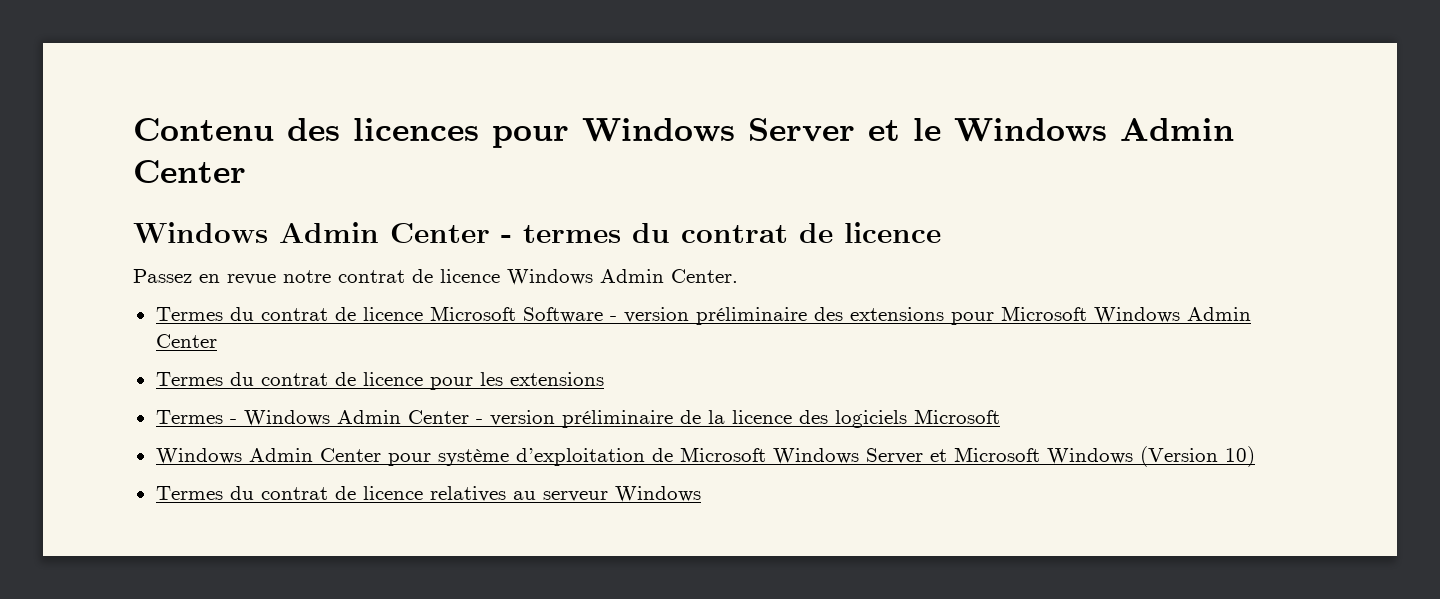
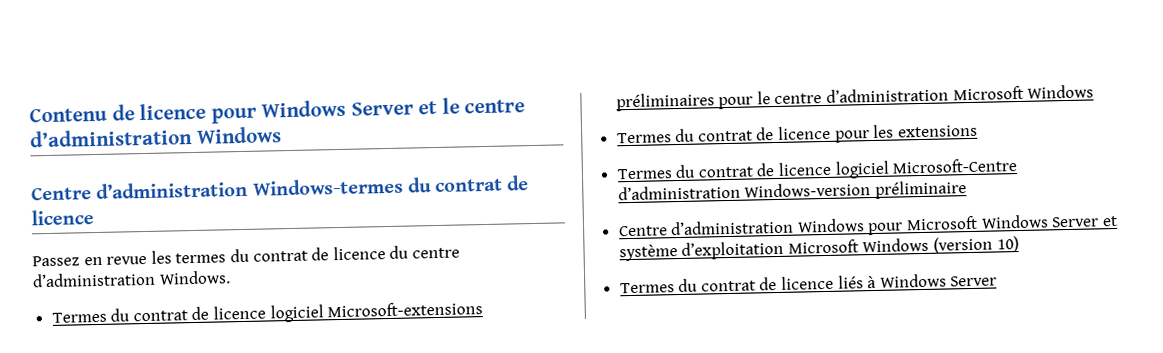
[287,118,479,141] des licences -> [111,102,207,121] de licence
[954,118,1234,142] [133,160,246,183] [133,222,621,243] Windows Admin Center // Windows Admin Center - termes -> [464,99,526,114] [29,126,282,148] [31,177,404,201] centre d’administration Windows // Centre d’administration Windows-termes
[283,269,738,285] [155,306,1251,325] [155,334,217,348] notre contrat de licence Windows Admin Center. // Termes du contrat de licence Microsoft Software - version préliminaire des extensions pour Microsoft Windows Admin Center -> [150,245,460,264] [32,270,231,288] [51,301,484,323] [615,84,1095,112] les termes du contrat de licence du centre d’administration Windows. // Termes du contrat de licence logiciel Microsoft-extensions préliminaires pour le centre d’administration Microsoft Windows
[229,409,1000,428] [155,448,673,466] - Windows Admin Center - version préliminaire de la licence des logiciels Microsoft // Windows Admin Center pour système d’exploitation de -> [675,158,1018,179] [617,180,967,201] [618,218,904,237] du contrat de licence logiciel Microsoft-Centre d’administration Windows-version préliminaire // Centre d’administration Windows pour
[953,446,1218,467] Microsoft Windows (Version -> [618,236,994,262] système d’exploitation Microsoft Windows (version
[429,486,701,502] relatives au serveur Windows -> [837,273,998,289] liés à Windows Server

